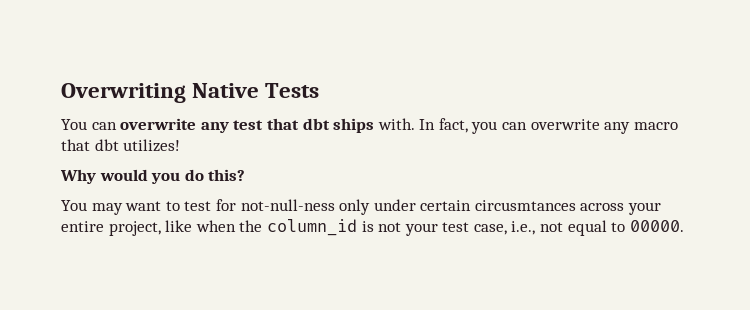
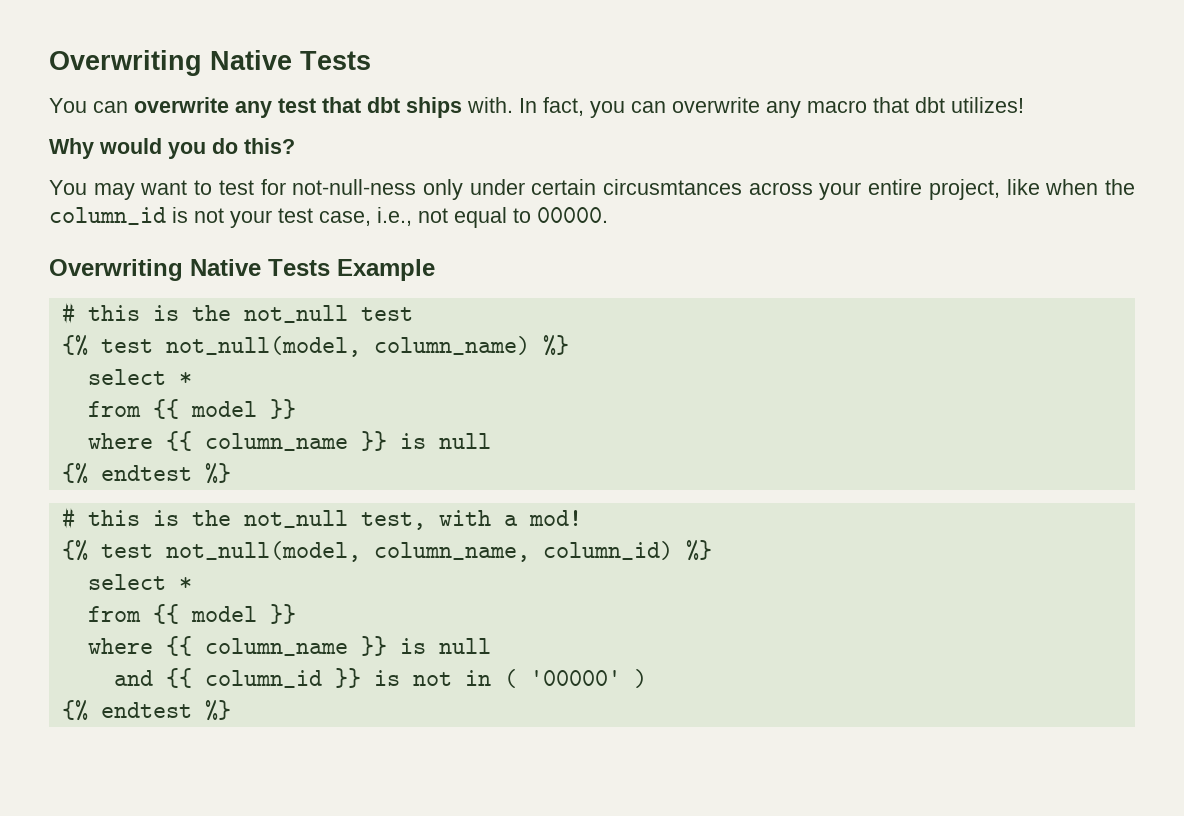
(684, 226) none -> [49,259,435,281] [61,302,413,324] [61,335,569,357] [87,369,192,385] [87,399,296,419] [87,431,491,451] [61,463,231,484] [61,507,582,530] [61,540,712,562] [87,574,192,590] [87,604,296,624] [87,636,491,656] [113,668,647,688] [61,700,231,721] // Overwriting Native Tests Example // # this is the not_null test // {% test not_null(model, column_name) %} // select * // from {{ model }} // where {{ column_name }} is null // {% endtest %} // # this is the not_null test, with a mod! // {% test not_null(model, column_name, column_id) %} // select * // from {{ model }} // where {{ column_name }} is null // and {{ column_id }} is not in ( '00000' ) // {% endtest %}

